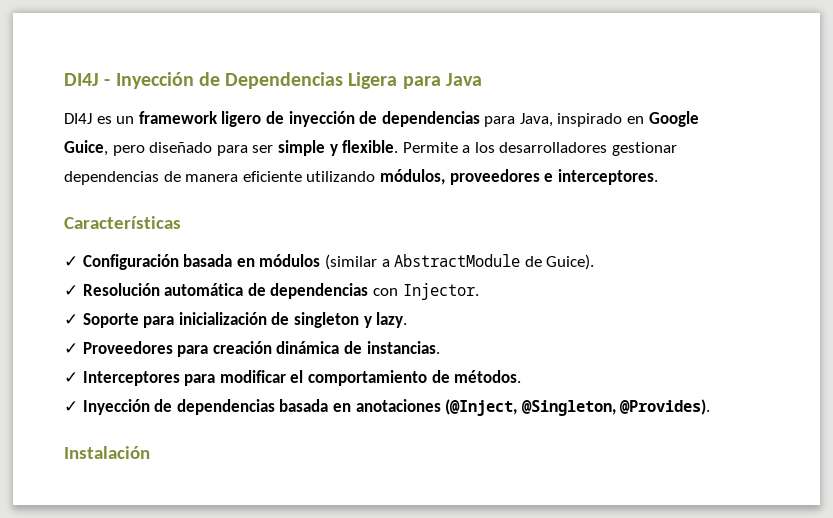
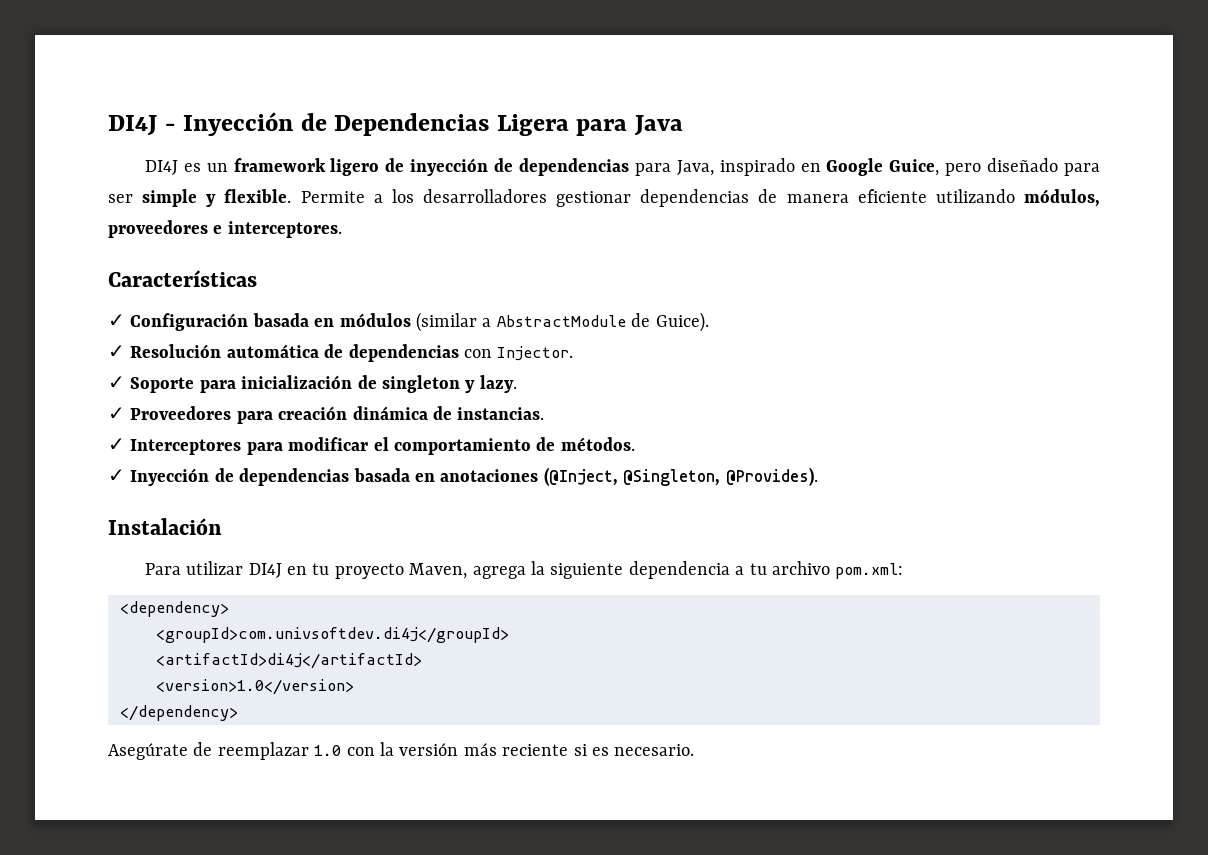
(150, 452) none -> [144,561,904,579] [120,601,229,617] [156,627,509,643] [156,653,422,669] [156,679,354,695] [120,705,238,721] [108,742,695,760] // Para utilizar DI4J en tu proyecto Maven, agrega la siguiente dependencia a tu archivo pom.xml: // <dependency> // <groupId>com.univsoftdev.di4j</groupId> // <artifactId>di4j</artifactId> // <version>1.0</version> // </dependency> // Asegúrate de reemplazar 1.0 con la versión más reciente si es necesario.

